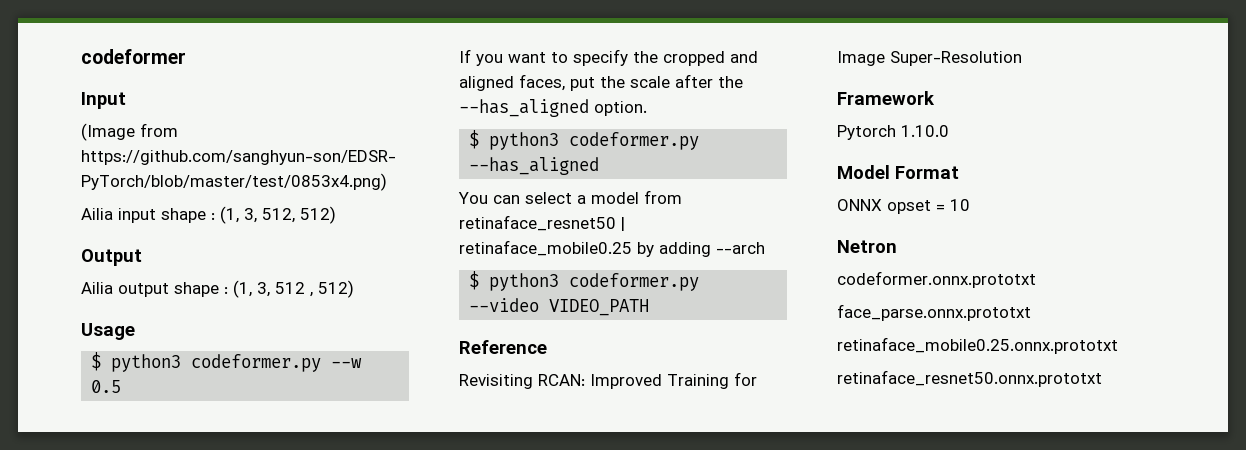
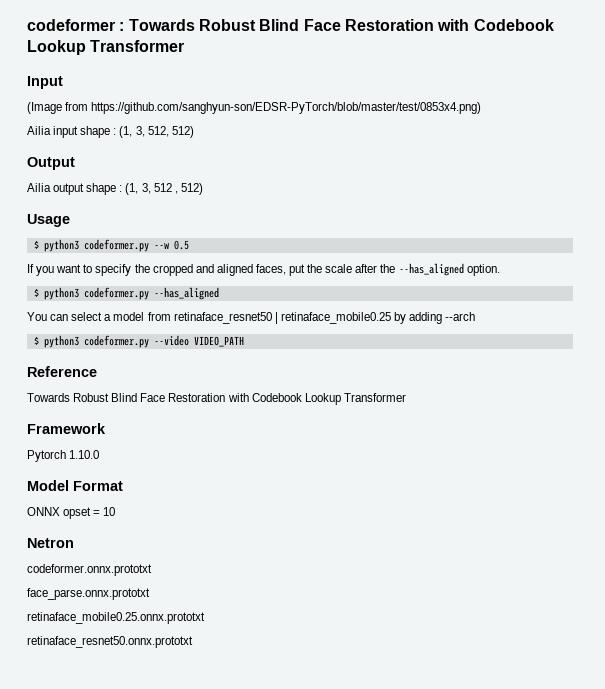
(186, 56) none -> [119,19,554,31] [27,40,185,55] : Towards Robust Blind Face Restoration with Codebook Lookup Transformer
[459,372,757,389] [837,51,1022,66] Revisiting RCAN: Improved Training for Image Super-Resolution -> [27,393,406,405] Towards Robust Blind Face Restoration with Codebook Lookup Transformer

